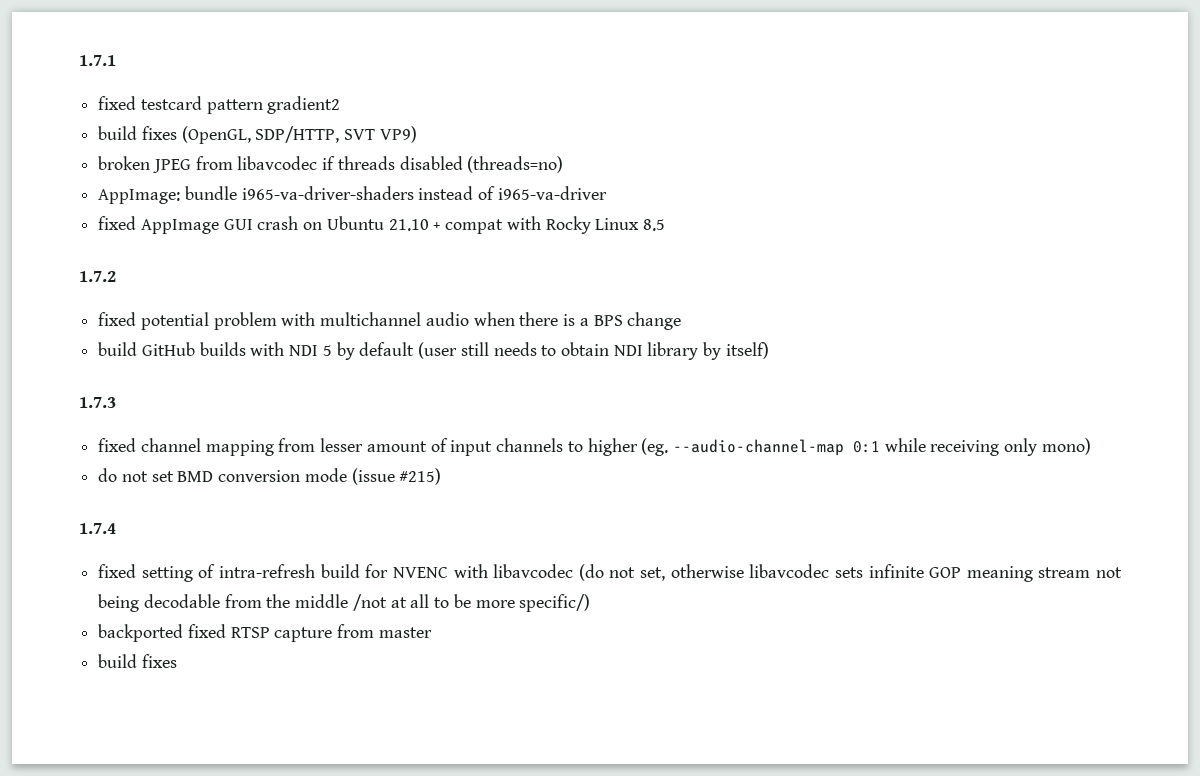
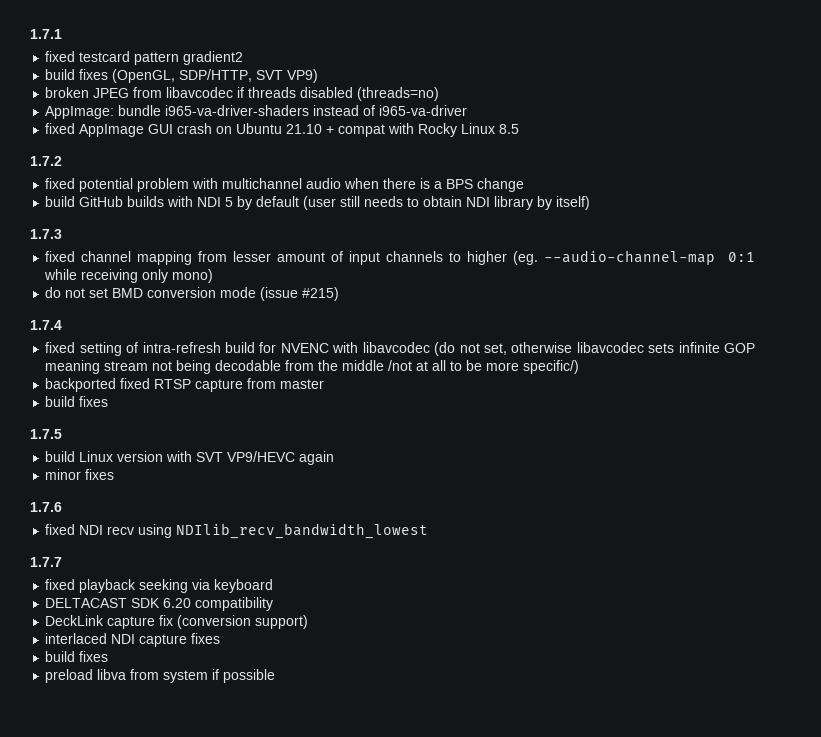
(177, 661) none -> [30,429,62,439] [45,451,335,465] [45,469,115,480] [30,502,62,512] [45,523,429,539] [30,557,62,567] [45,579,274,593] [45,597,274,611] [45,615,309,629] [45,633,221,647] [45,651,109,662] [45,669,276,683] // 1.7.5 // build Linux version with SVT VP9/HEVC again // minor fixes // 1.7.6 // fixed NDI recv using NDIlib_recv_bandwidth_lowest // 1.7.7 // fixed playback seeking via keyboard // DELTACAST SDK 6.20 compatibility // DeckLink capture fix (conversion support) // interlaced NDI capture fixes // build fixes // preload libva from system if possible

